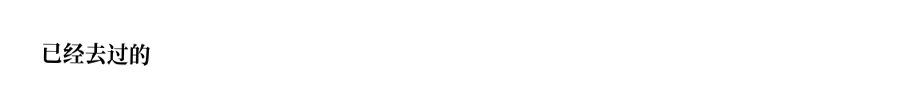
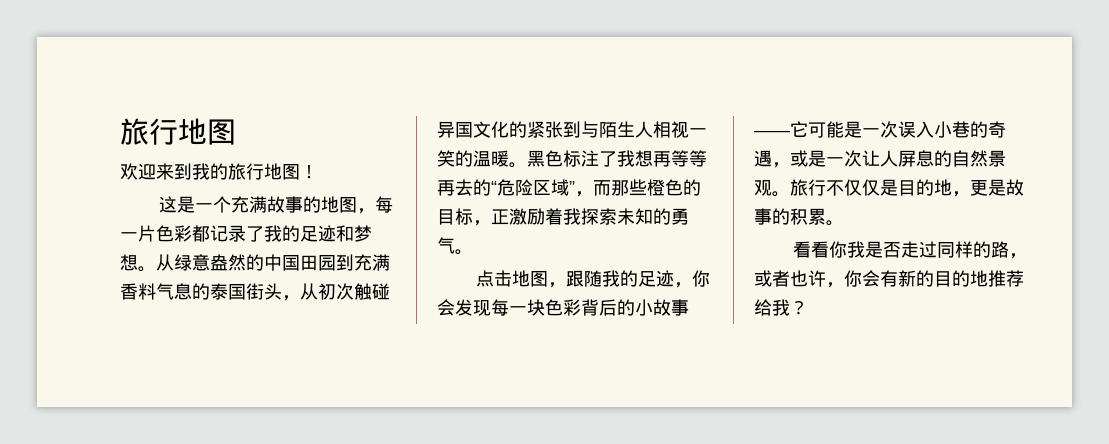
[40,41,152,68] 已经去过的 -> [120,118,236,145] [120,163,318,180] [158,196,393,214] [120,225,372,242] [120,254,390,272] [120,283,390,301] [437,121,707,138] [437,150,707,168] [437,179,701,197] [437,208,689,226] [437,237,473,255] [475,270,710,288] [437,299,689,316] [754,121,1006,138] [754,150,1006,168] [754,179,1024,197] [754,208,844,226] [792,241,1027,259] [754,270,1024,288] [754,299,808,316] 旅行地图 // 欢迎来到我的旅行地图！ // 这是一个充满故事的地图，每一片色彩都记录了我的足迹和梦想。从绿意盎然的中国田园到充满香料气息的泰国街头，从初次触碰异国文化的紧张到与陌生人相视一笑的温暖。黑色标注了我想再等等再去的“危险区域”，而那些橙色的目标，正激励着我探索未知的勇气。 // 点击地图，跟随我的足迹，你会发现每一块色彩背后的小故事——它可能是一次误入小巷的奇遇，或是一次让人屏息的自然景观。旅行不仅仅是目的地，更是故事的积累。 // 看看你我是否走过同样的路，或者也许，你会有新的目的地推荐给我？

